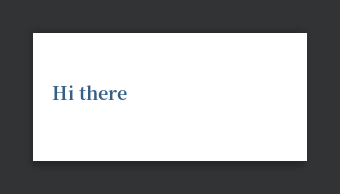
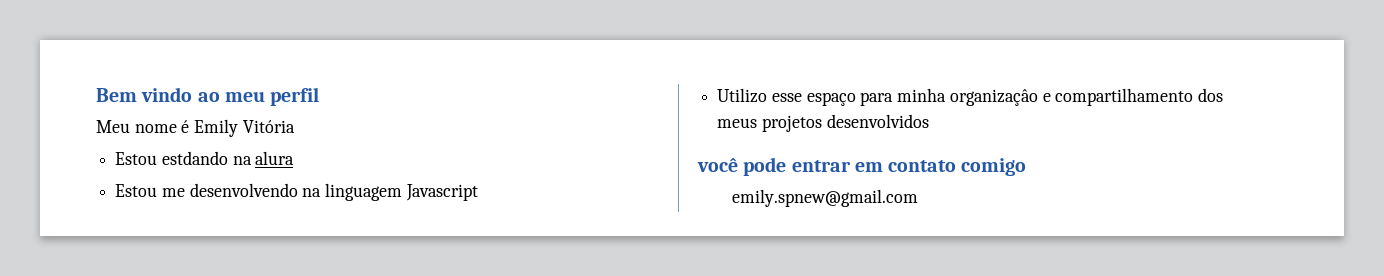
[52,85,127,100] Hi there -> [96,87,320,106] [96,119,295,137] [115,151,295,165] [115,183,478,201] [717,88,1224,106] [717,114,929,132] [697,157,1027,176] [732,189,919,207] Bem vindo ao meu perfil // Meu nome é Emily Vitória // Estou estdando na alura // Estou me desenvolvendo na linguagem Javascript // Utilizo esse espaço para minha organizaçâo e compartilhamento dos meus projetos desenvolvidos // você pode entrar em contato comigo // emily.spnew@gmail.com

